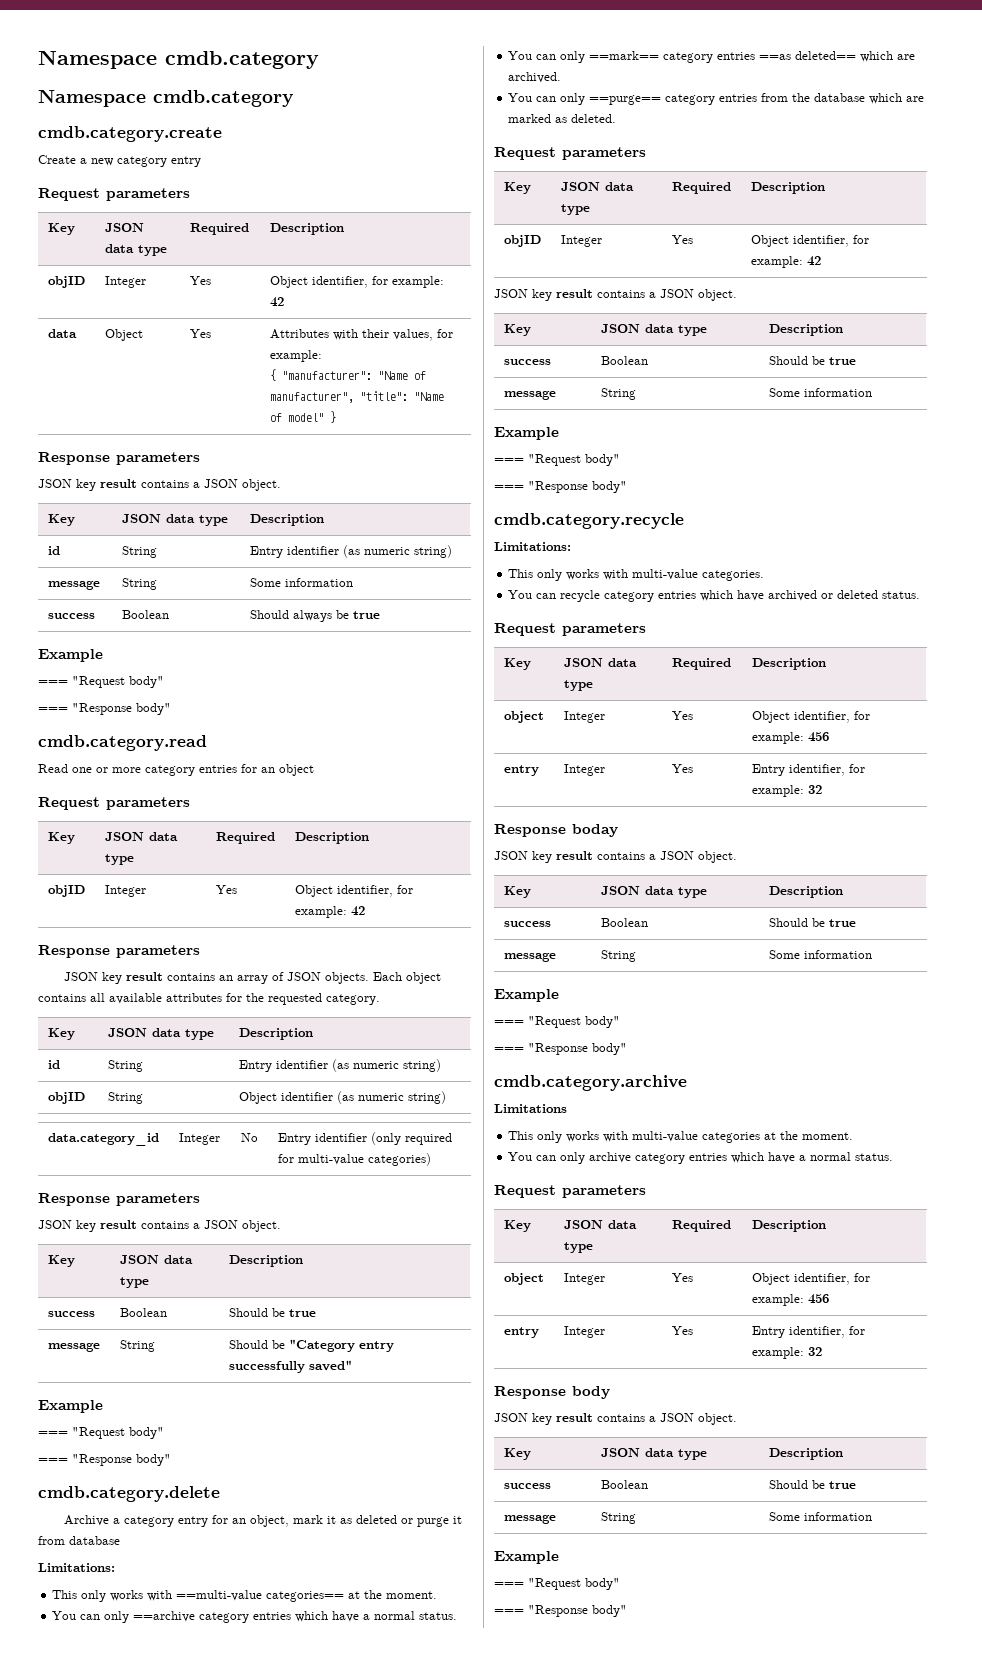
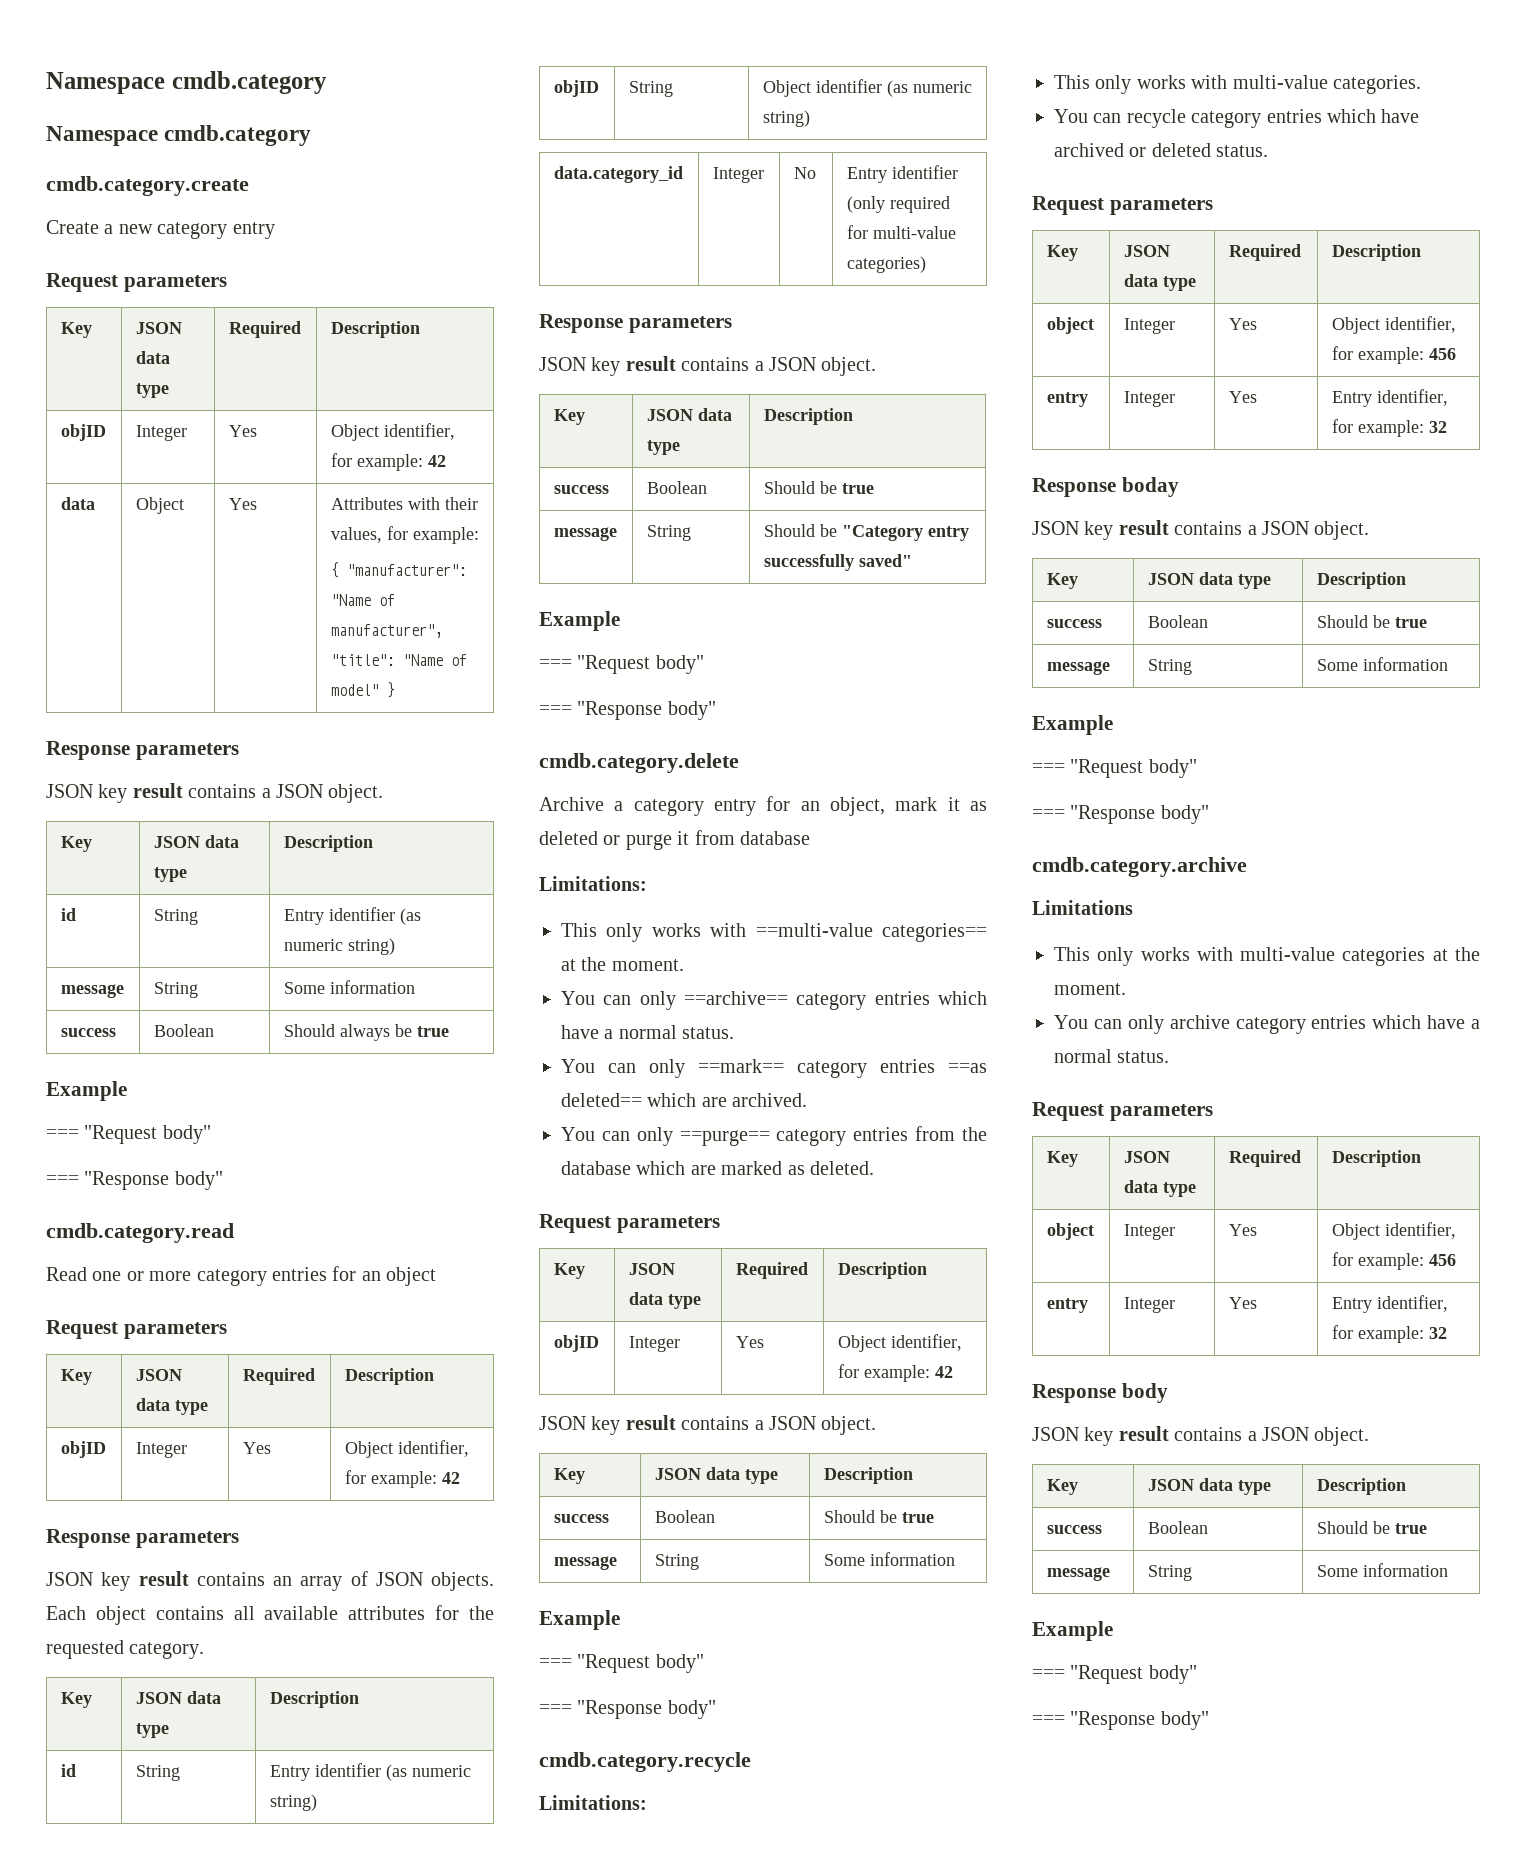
[133,1611,196,1622] ==archive -> [684,991,788,1005] ==archive==

